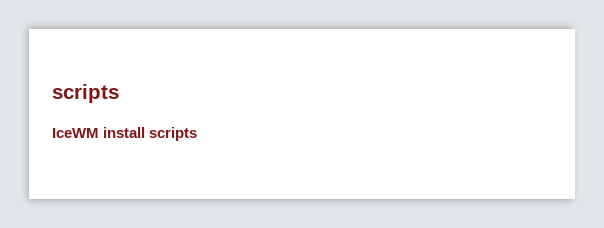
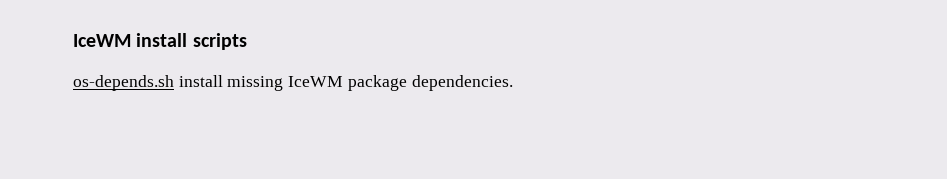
[52,84,119,103] scripts // -> (73, 40) none
(198, 134) none -> [73,75,513,91] // os-depends.sh install missing IceWM package dependencies.

